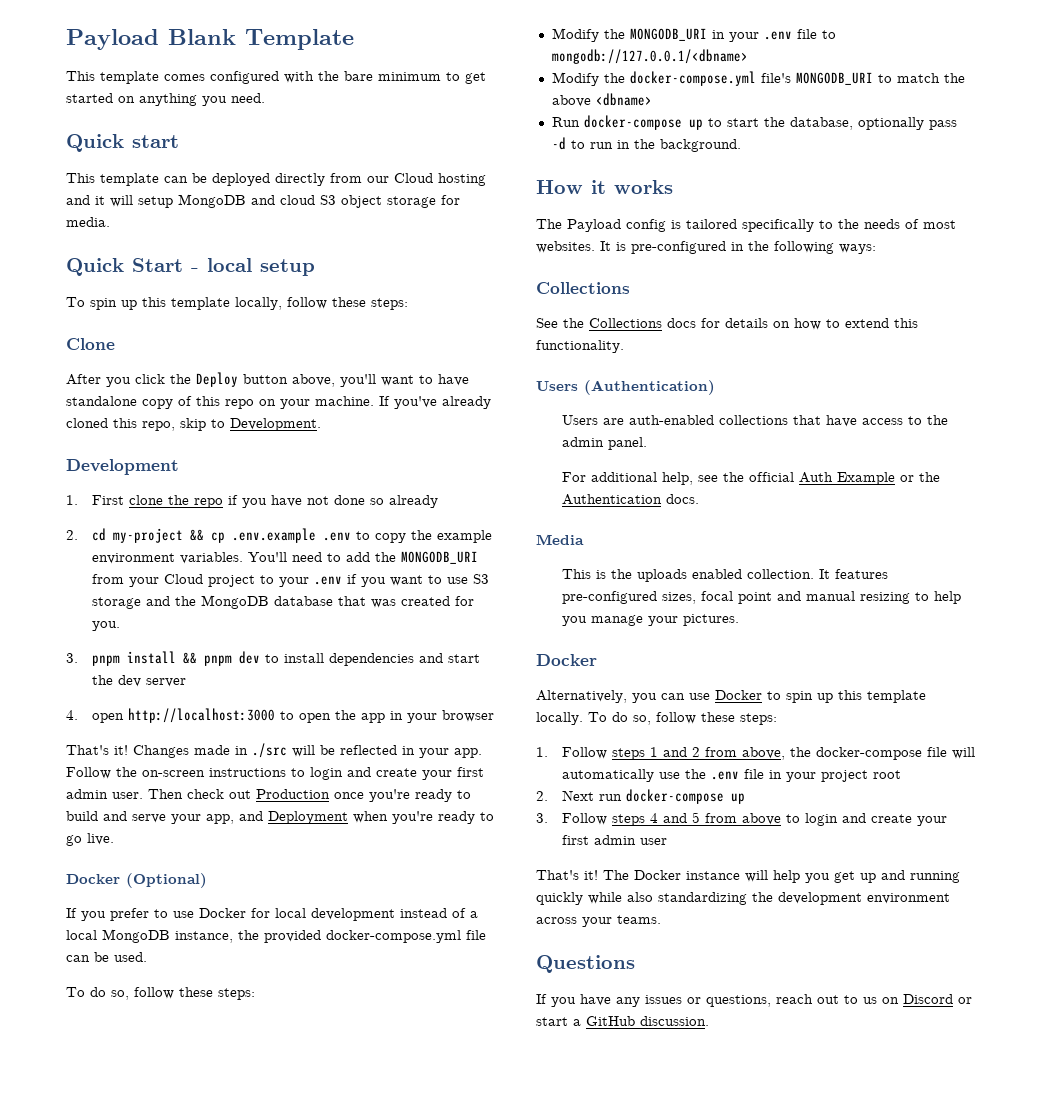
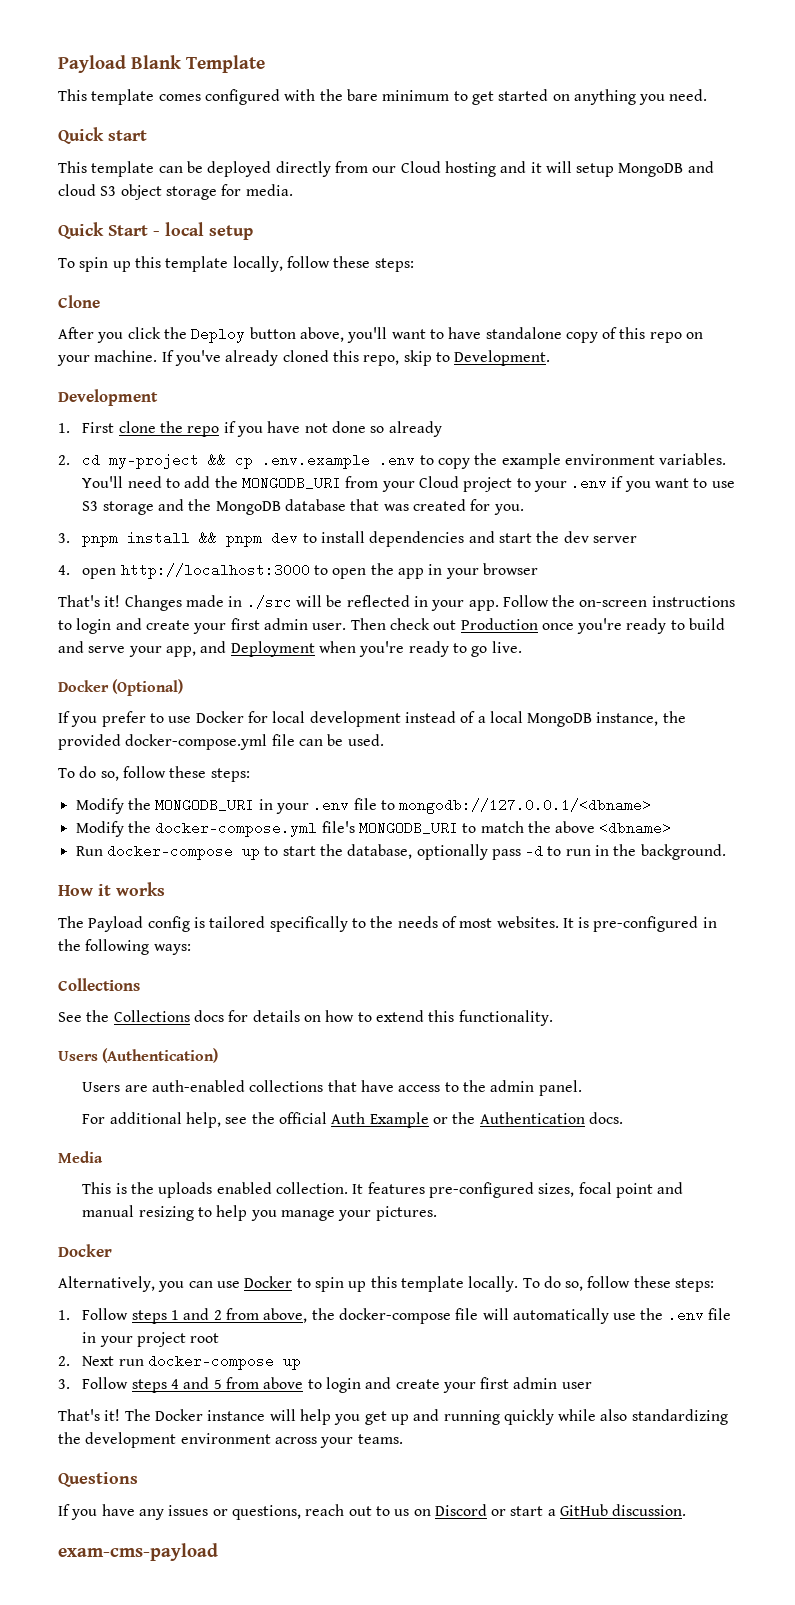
(709, 1021) none -> [58,1543,218,1561] // exam-cms-payload

